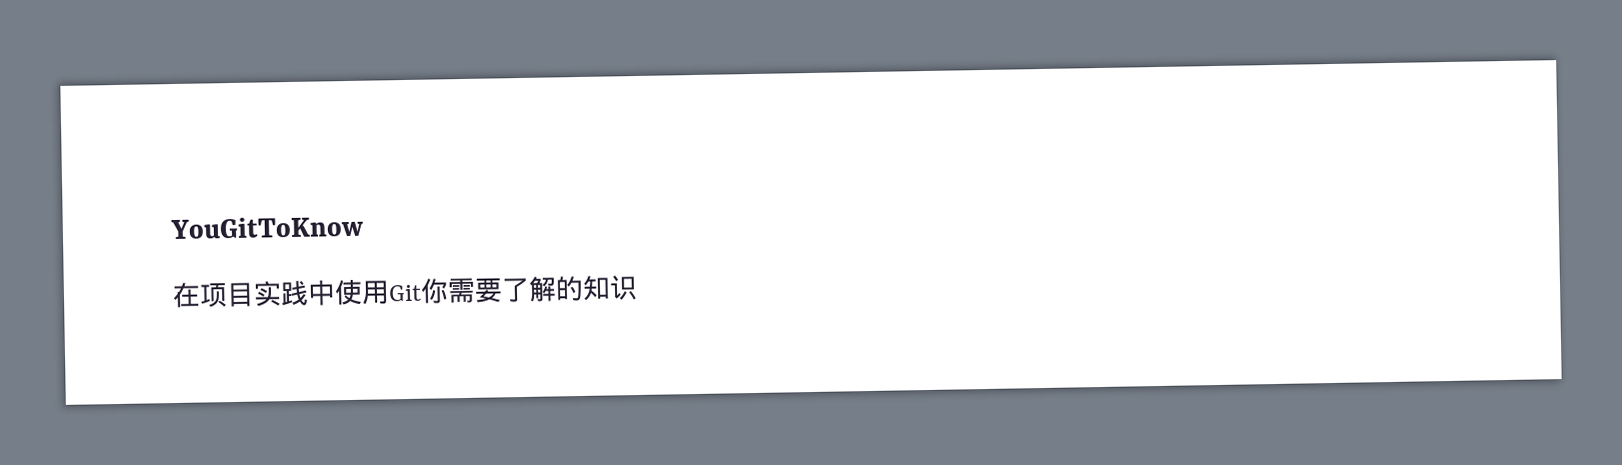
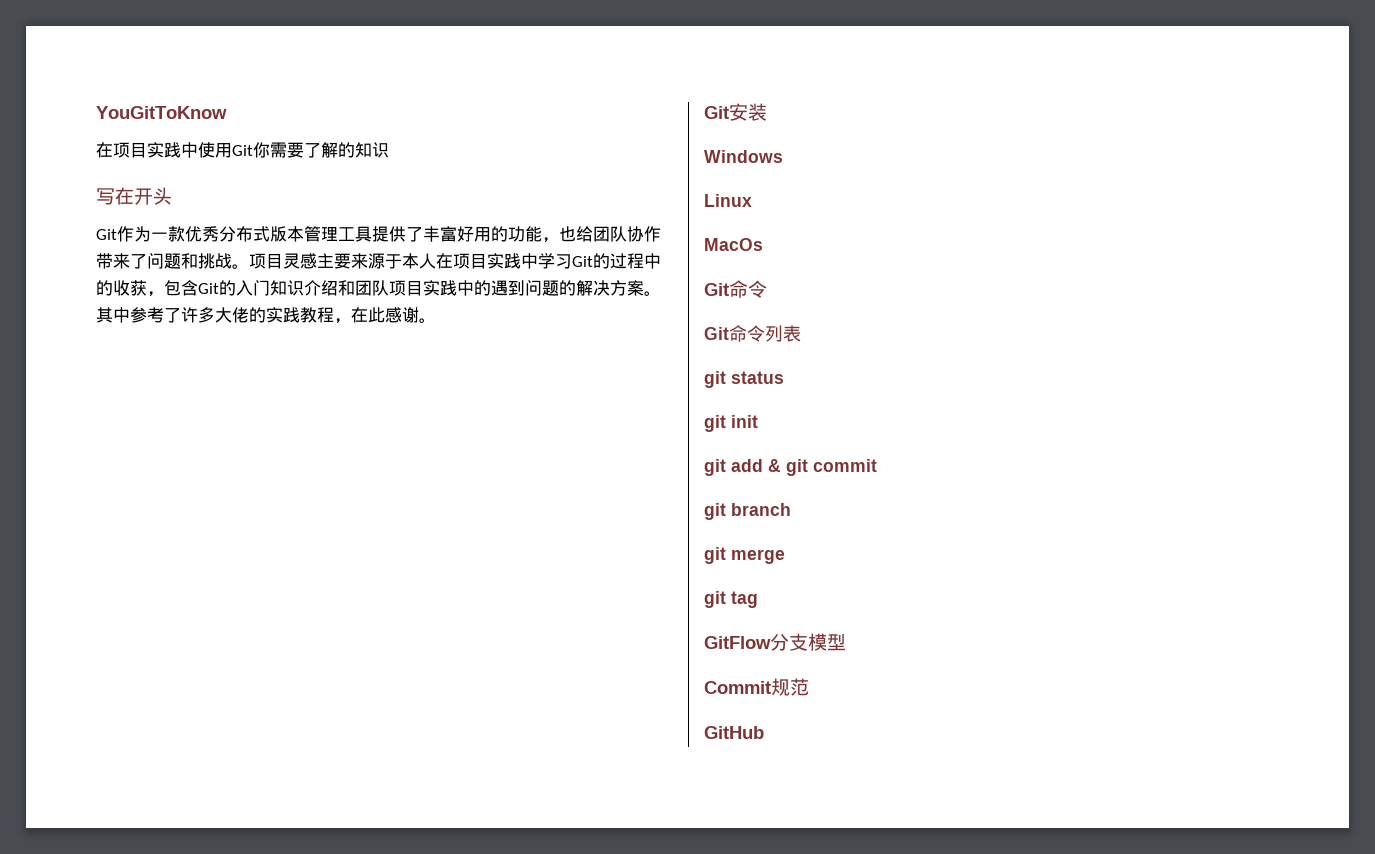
(638, 288) none -> [96,187,172,205] [96,226,661,243] [96,253,661,269] [96,280,661,297] [96,307,436,324] [704,103,767,121] [704,150,783,163] [704,194,752,207] [704,238,763,251] [704,280,767,298] [704,325,801,342] [704,371,784,388] [704,415,758,432] [704,459,877,476] [704,503,791,520] [704,547,785,564] [704,591,758,608] [704,633,846,651] [704,678,809,696] [704,726,764,739] // 写在开头 // Git作为一款优秀分布式版本管理工具提供了丰富好用的功能，也给团队协作带来了问题和挑战。项目灵感主要来源于本人在项目实践中学习Git的过程中的收获，包含Git的入门知识介绍和团队项目实践中的遇到问题的解决方案。其中参考了许多大佬的实践教程，在此感谢。 // Git安装 // Windows // Linux // MacOs // Git命令 // Git命令列表 // git status // git init // git add & git commit // git branch // git merge // git tag // GitFlow分支模型 // Commit规范 // GitHub

